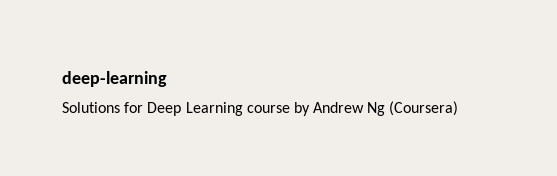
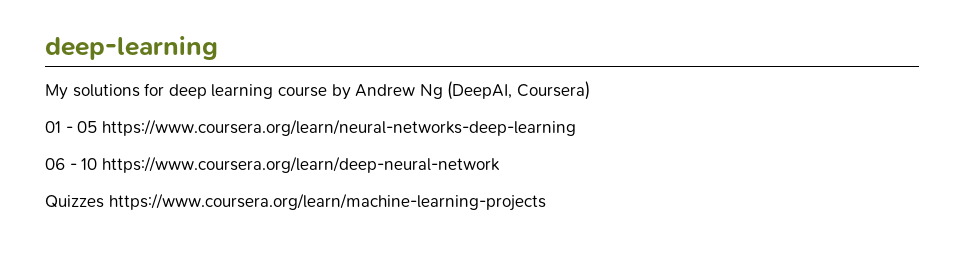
[62,101,459,116] Solutions for Deep Learning course by Andrew Ng (Coursera) -> [45,81,590,100] [45,119,576,136] [45,156,500,173] [45,193,546,211] My solutions for deep learning course by Andrew Ng (DeepAI, Coursera) // 01 - 05 https://www.coursera.org/learn/neural-networks-deep-learning // 06 - 10 https://www.coursera.org/learn/deep-neural-network // Quizzes https://www.coursera.org/learn/machine-learning-projects

